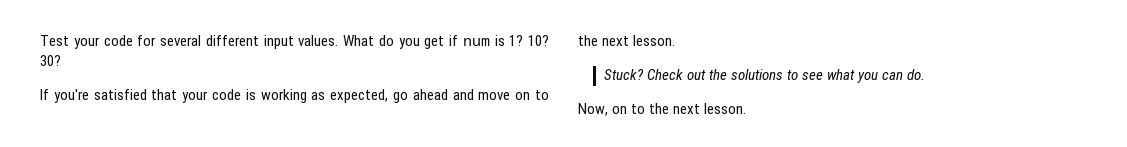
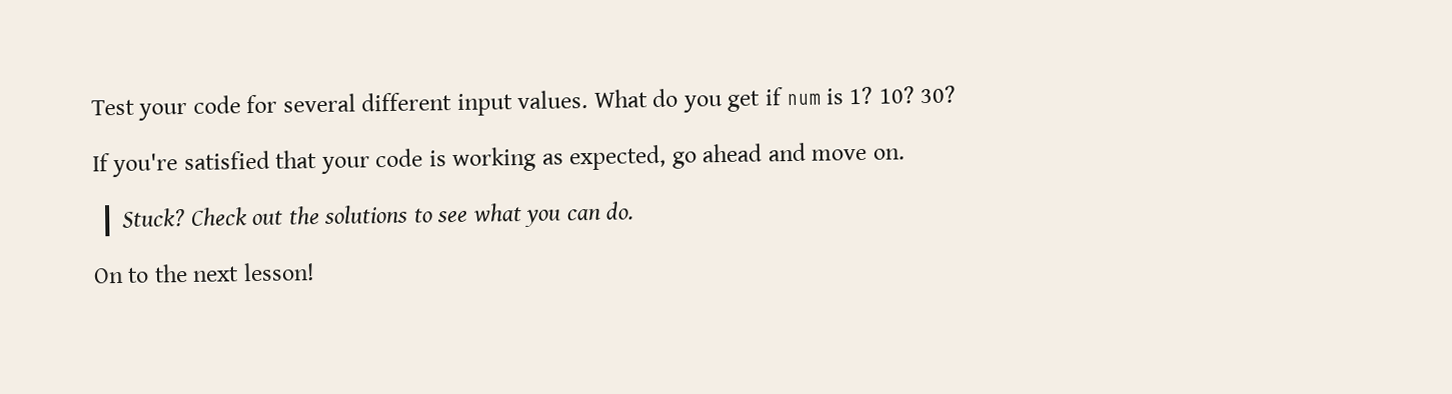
[515,90,550,100] [578,35,676,46] on to the next lesson. -> [872,148,905,160] on.
[578,103,747,116] Now, on to the next lesson. -> [93,262,315,284] On to the next lesson!

